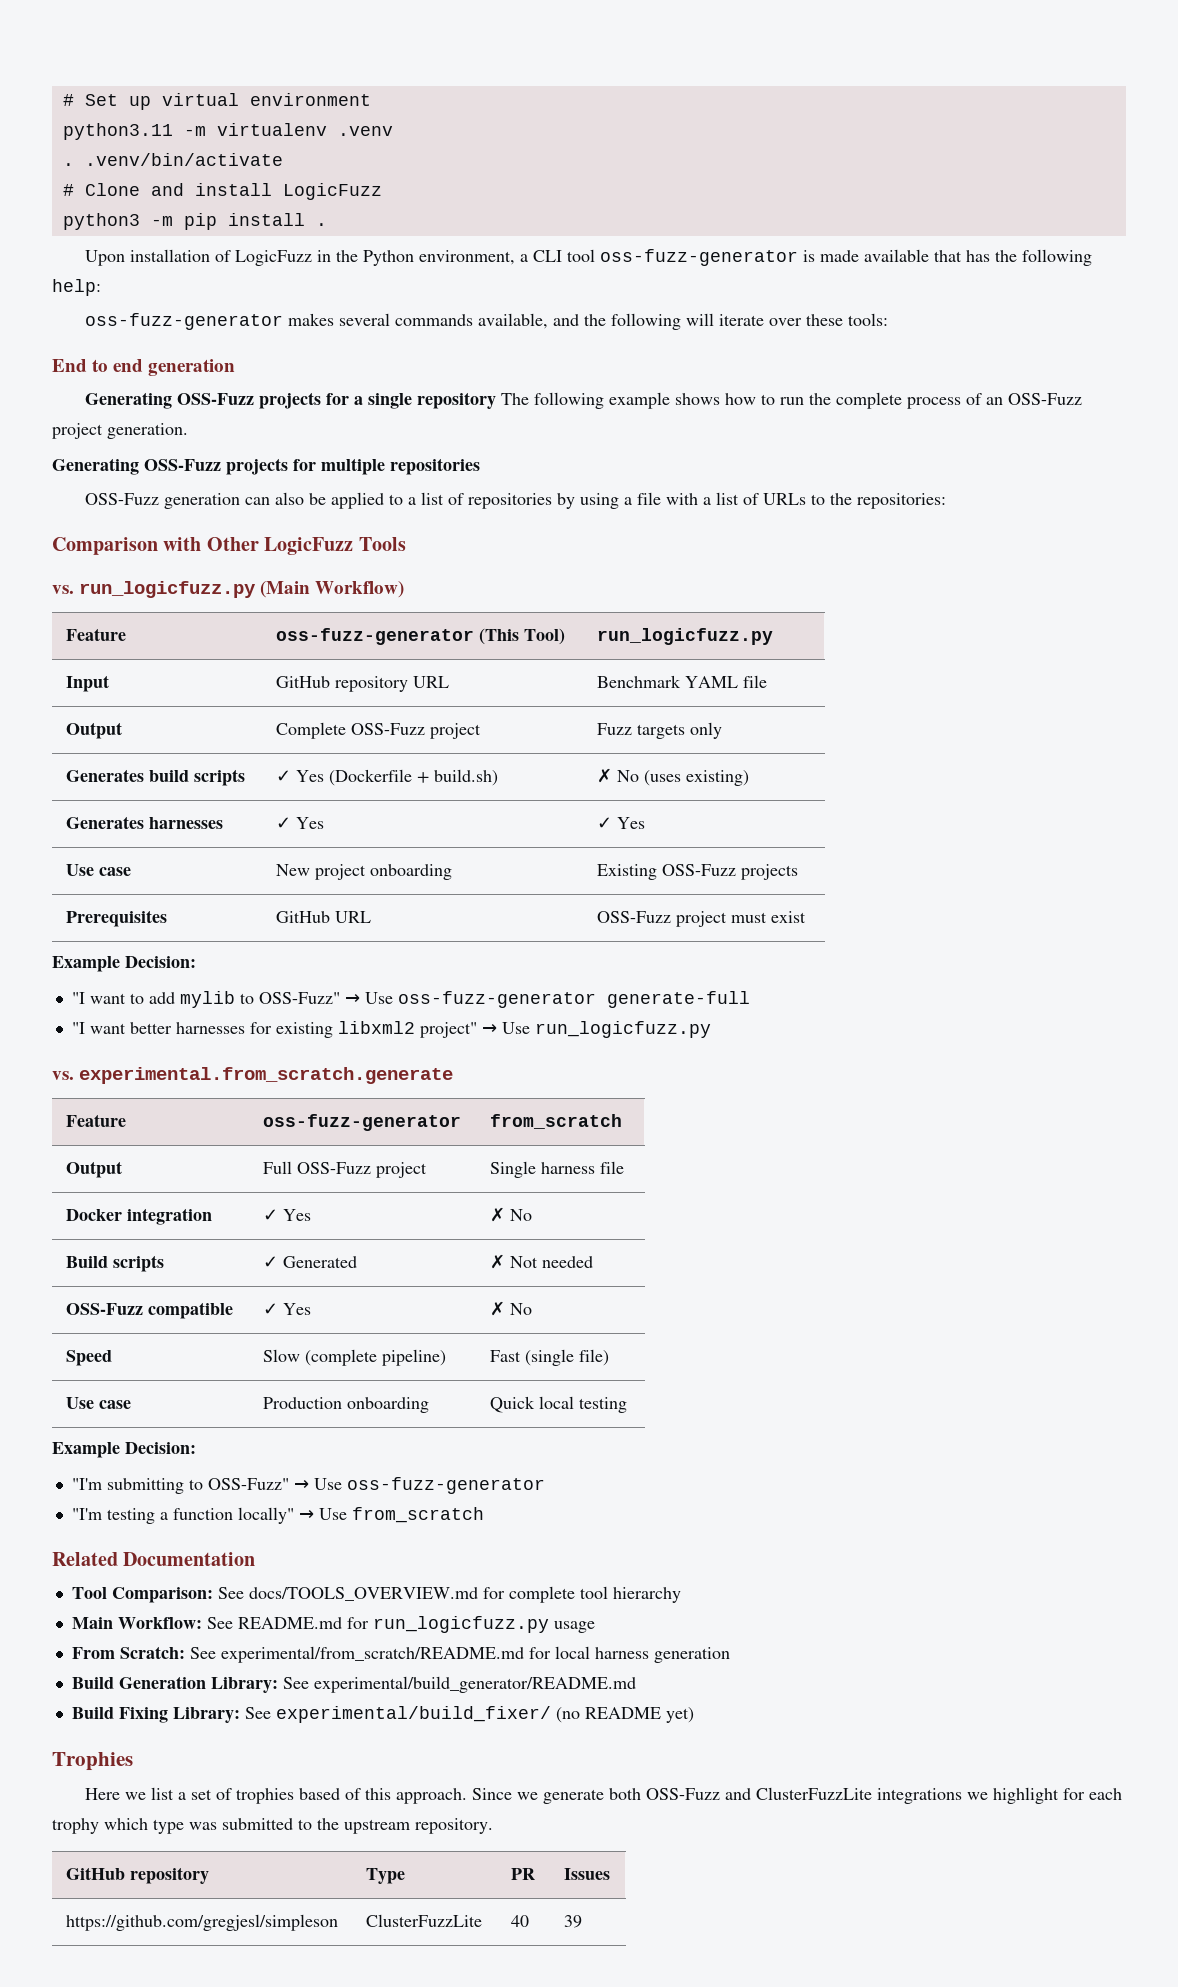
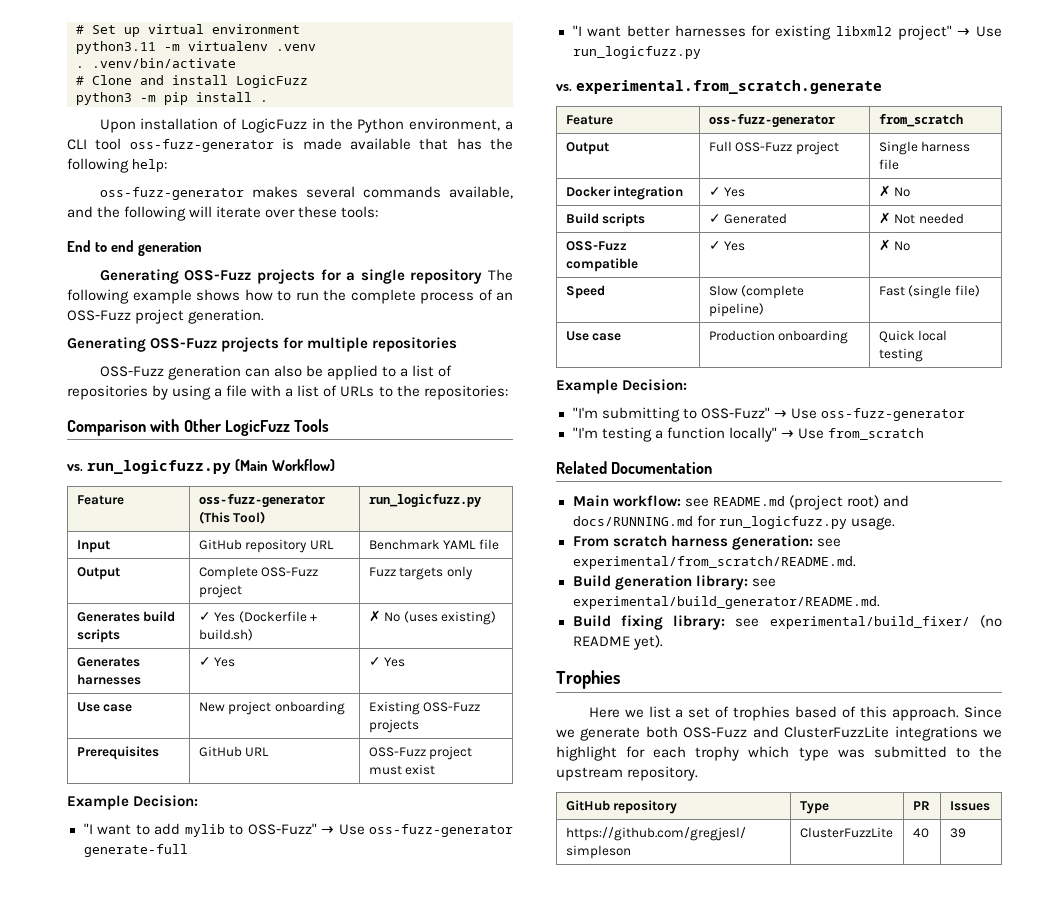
[71,1586,681,1603] [71,1617,342,1629] Tool Comparison: See docs/TOOLS_OVERVIEW.md for complete tool hierarchy // Main Workflow: See README.md -> [572,495,909,510] [572,516,693,526] Main workflow: see README.md (project root) and docs/RUNNING.md
[553,1621,595,1633] usage -> [850,517,895,530] usage.
[119,1646,730,1663] [71,1676,636,1693] [71,1707,271,1723] Scratch: See experimental/from_scratch/README.md for local harness generation // Build Generation Library: See experimental/build_generator/README.md // Build Fixing Library: See -> [612,535,841,550] [572,556,856,569] [572,575,776,590] [572,596,880,609] [572,615,760,630] scratch harness generation: see experimental/from_scratch/README.md. // Build generation library: see experimental/build_generator/README.md. // Build fixing library: see
[665,1707,694,1723] yet) -> [632,635,663,650] yet).

